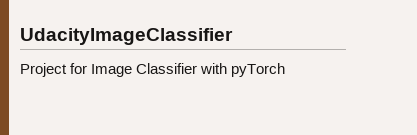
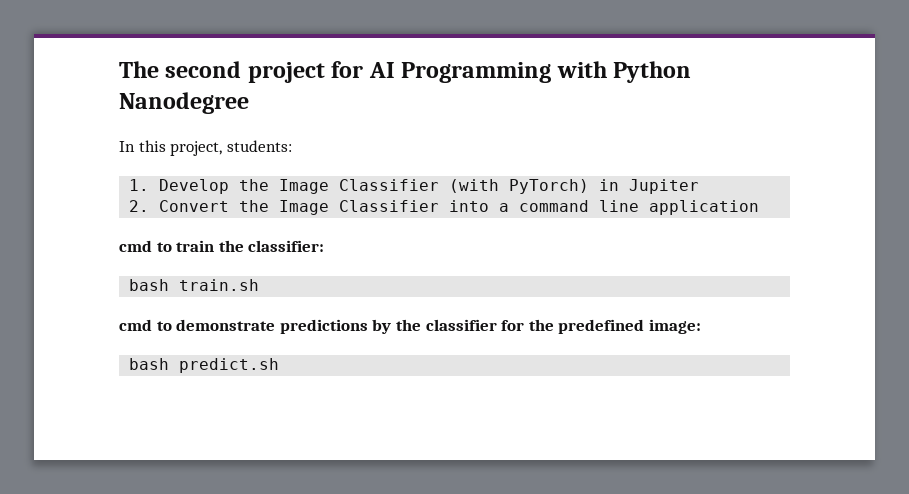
[20,28,233,45] [20,63,286,77] UdacityImageClassifier // Project for Image Classifier with pyTorch -> [119,61,692,83] [119,92,249,114] [119,140,292,156] [129,179,700,194] [129,200,760,215] [119,240,325,252] [129,279,260,291] [119,319,701,334] [129,358,280,373] The second project for AI Programming with Python Nanodegree // In this project, students: // 1. Develop the Image Classifier (with PyTorch) in Jupiter // 2. Convert the Image Classifier into a command line application // cmd to train the classifier: // bash train.sh // cmd to demonstrate predictions by the classifier for the predefined image: // bash predict.sh

